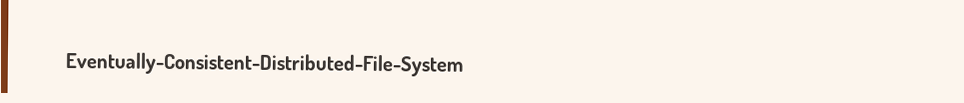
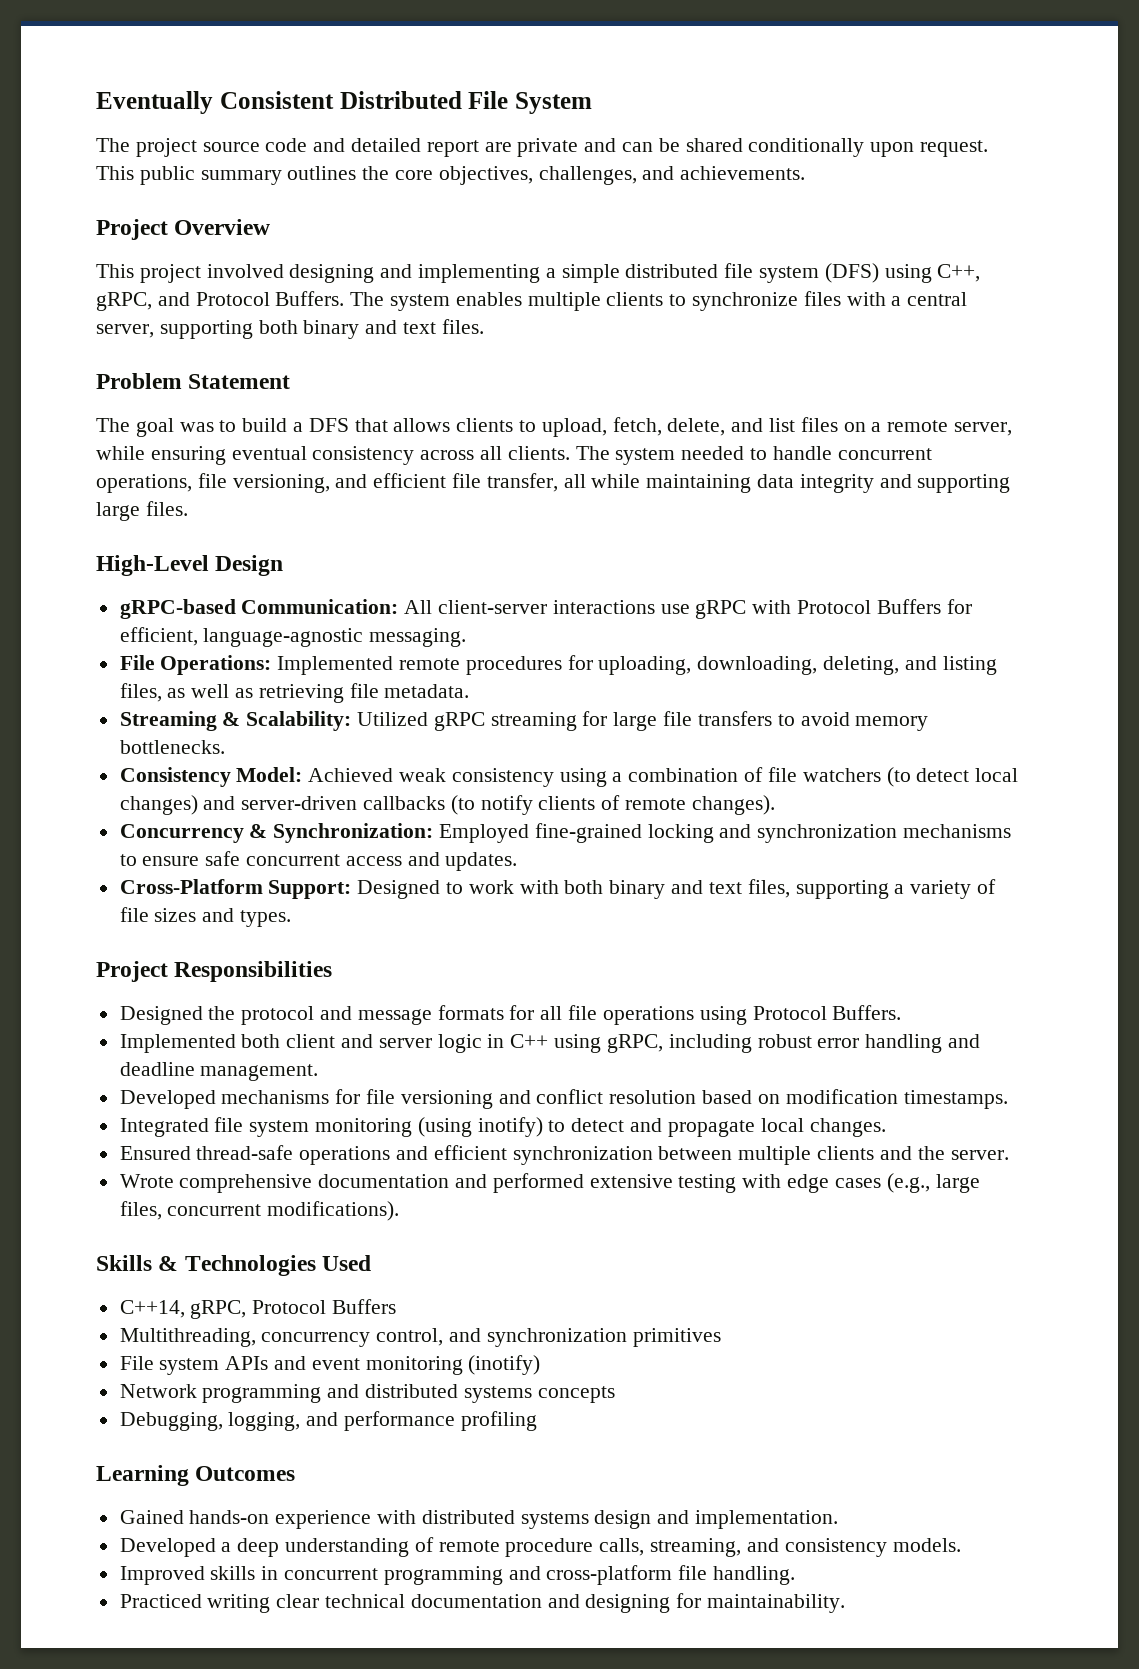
[65,52,463,77] Eventually-Consistent-Distributed-File-System -> [96,91,592,114] [96,138,989,157] [96,166,806,185] [96,219,271,240] [96,263,981,283] [96,291,968,311] [96,319,484,339] [96,373,291,389] [96,417,1013,437] [96,446,932,465] [96,473,1011,493] [96,501,188,521] [96,555,284,576] [119,599,972,619] [119,627,467,647] [119,655,997,675] [119,683,470,703] [119,711,929,731] [119,740,225,754] [119,767,1019,787] [119,795,775,815] [119,823,1012,843] [119,851,518,871] [119,879,996,899] [119,907,292,927] [96,961,333,982] [119,1005,902,1025] [119,1034,980,1053] [119,1062,319,1081] [119,1089,1008,1109] [119,1117,886,1137] [119,1145,1009,1165] [119,1173,980,1193] [119,1201,400,1221] [96,1255,372,1276] [119,1299,397,1319] [119,1328,721,1347] [119,1355,541,1375] [119,1384,615,1403] [119,1411,537,1431] [96,1465,296,1486] [119,1510,839,1529] [119,1537,961,1557] [119,1565,796,1585] [119,1593,846,1613] Eventually Consistent Distributed File System // The project source code and detailed report are private and can be shared conditionally upon request. This public summary outlines the core objectives, challenges, and achievements. // Project Overview // This project involved designing and implementing a simple distributed file system (DFS) using C++, gRPC, and Protocol Buffers. The system enables multiple clients to synchronize files with a central server, supporting both binary and text files. // Problem Statement // The goal was to build a DFS that allows clients to upload, fetch, delete, and list files on a remote server, while ensuring eventual consistency across all clients. The system needed to handle concurrent operations, file versioning, and efficient file transfer, all while maintaining data integrity and supporting large files. // High-Level Design // gRPC-based Communication: All client-server interactions use gRPC with Protocol Buffers for efficient, language-agnostic messaging. // File Operations: Implemented remote procedures for uploading, downloading, deleting, and listing files, as well as retrieving file metadata. // Streaming & Scalability: Utilized gRPC streaming for large file transfers to avoid memory bottlenecks. // Consistency Model: Achieved weak consistency using a combination of file watchers (to detect local changes) and server-driven callbacks (to notify clients of remote changes). // Concurrency & Synchronization: Employed fine-grained locking and synchronization mechanisms to ensure safe concurrent access and updates. // Cross-Platform Support: Designed to work with both binary and text files, supporting a variety of file sizes and types. // Project Responsibilities // Designed the protocol and message formats for all file operations using Protocol Buffers. // Implemented both client and server logic in C++ using gRPC, including robust error handling and deadline management. // Developed mechanisms for file versioning and conflict resolution based on modification timestamps. // Integrated file system monitoring (using inotify) to detect and propagate local changes. // Ensured thread-safe operations and efficient synchronization between multiple clients and the server. // Wrote comprehensive documentation and performed extensive testing with edge cases (e.g., large files, concurrent modifications). // Skills & Technologies Used // C++14, gRPC, Protocol Buffers // Multithreading, concurrency control, and synchronization primitives // File system APIs and event monitoring (inotify) // Network programming and distributed systems concepts // Debugging, logging, and performance profiling // Learning Outcomes // Gained hands-on experience with distributed systems design and implementation. // Developed a deep understanding of remote procedure calls, streaming, and consistency models. // Improved skills in concurrent programming and cross-platform file handling. // Practiced writing clear technical documentation and designing for maintainability.

